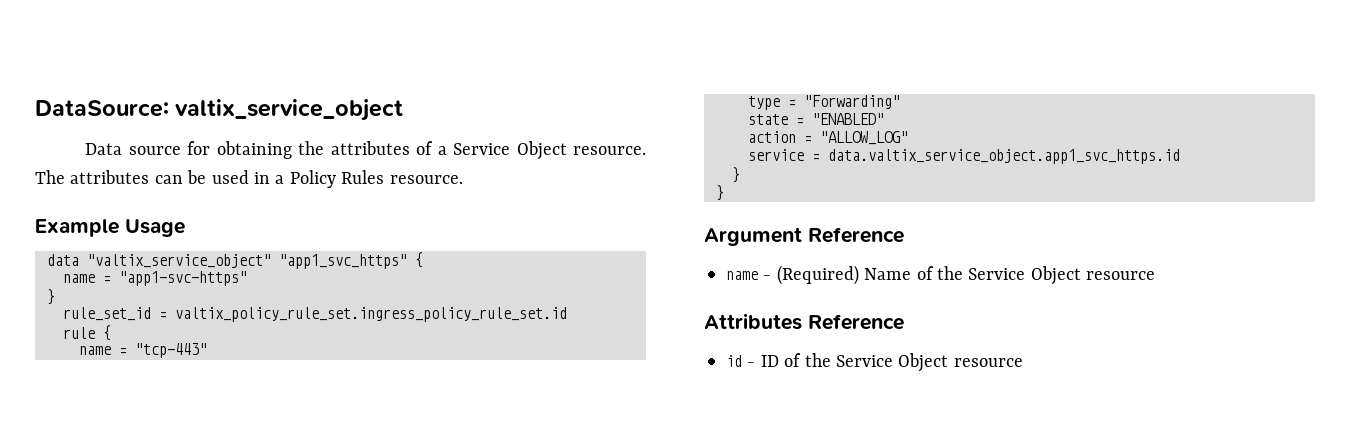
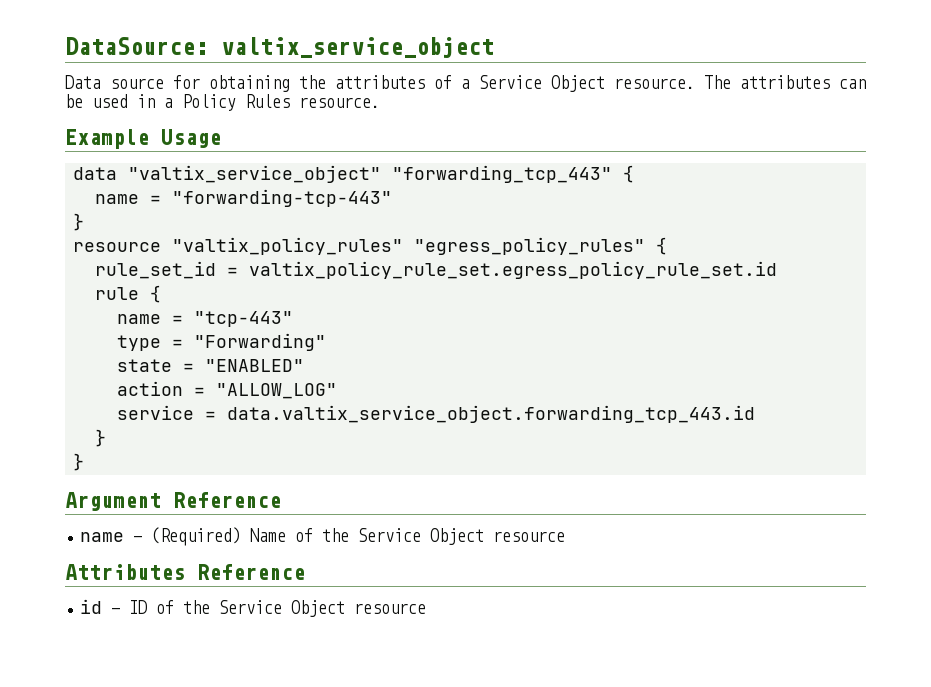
[279,252,423,269] [63,271,247,286] [47,289,55,305] "app1_svc_https" { // name = "app1-svc-https" // } -> [392,165,635,183] [95,189,393,207] [73,213,85,231] [73,237,668,255] "forwarding_tcp_443" { // name = "forwarding-tcp-443" // } // resource "valtix_policy_rules" "egress_policy_rules" {
[175,307,567,322] valtix_policy_rule_set.ingress_policy_rule_set.id -> [249,261,778,279] valtix_policy_rule_set.egress_policy_rule_set.id
[828,149,1180,164] data.valtix_service_object.app1_svc_https.id -> [227,405,756,423] data.valtix_service_object.forwarding_tcp_443.id

